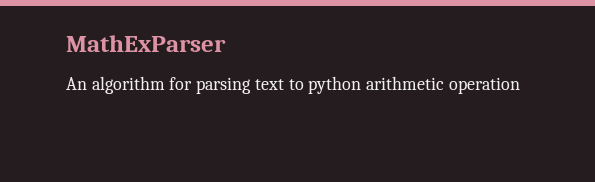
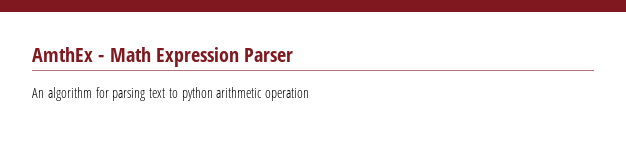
[66,35,226,52] MathExParser -> [32,47,294,67] AmthEx - Math Expression Parser

